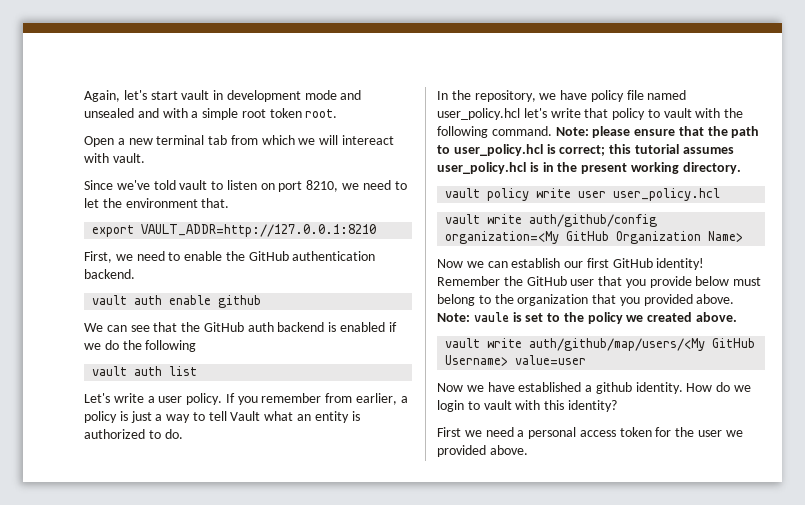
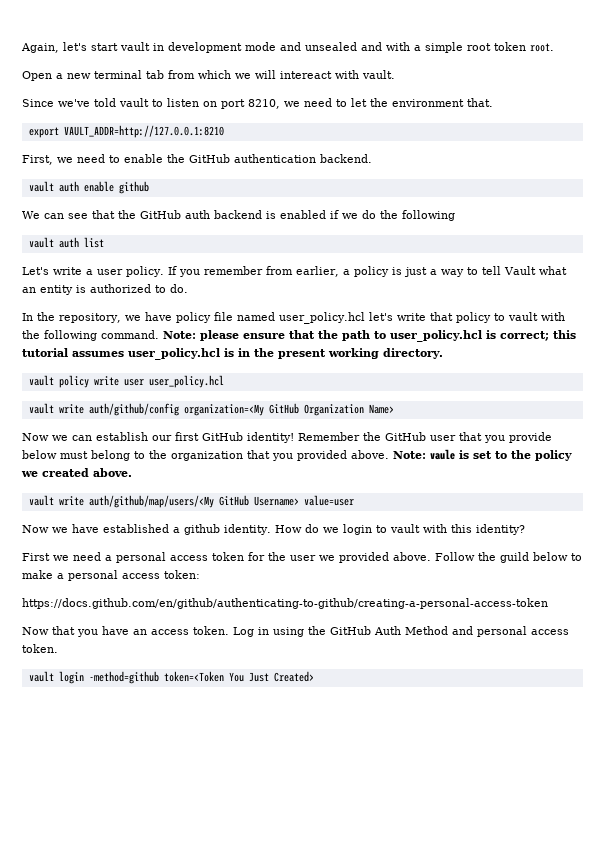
(528, 450) none -> [435,552,582,563] [22,570,200,581] [22,598,548,609] [22,626,569,637] [22,644,58,653] [28,671,314,684] Follow the guild below to make a personal access token: // https://docs.github.com/en/github/authenticating-to-github/creating-a-personal-access-token // Now that you have an access token. Log in using the GitHub Auth Method and personal access token. // vault login -method=github token=<Token You Just Created>

